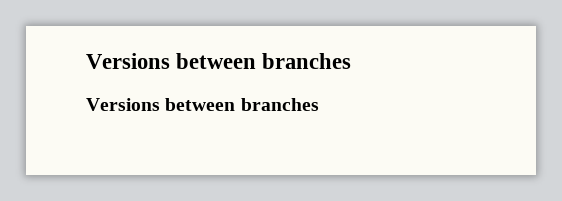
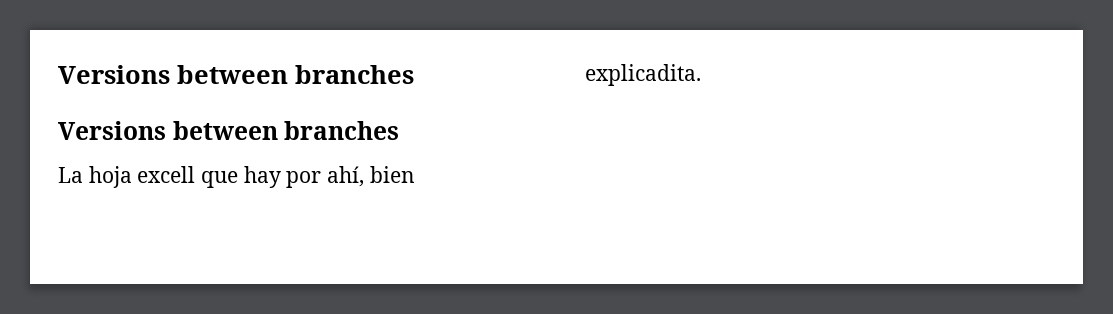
(319, 104) none -> [58,166,415,188] [585,64,701,86] // La hoja excell que hay por ahí, bien explicadita.

